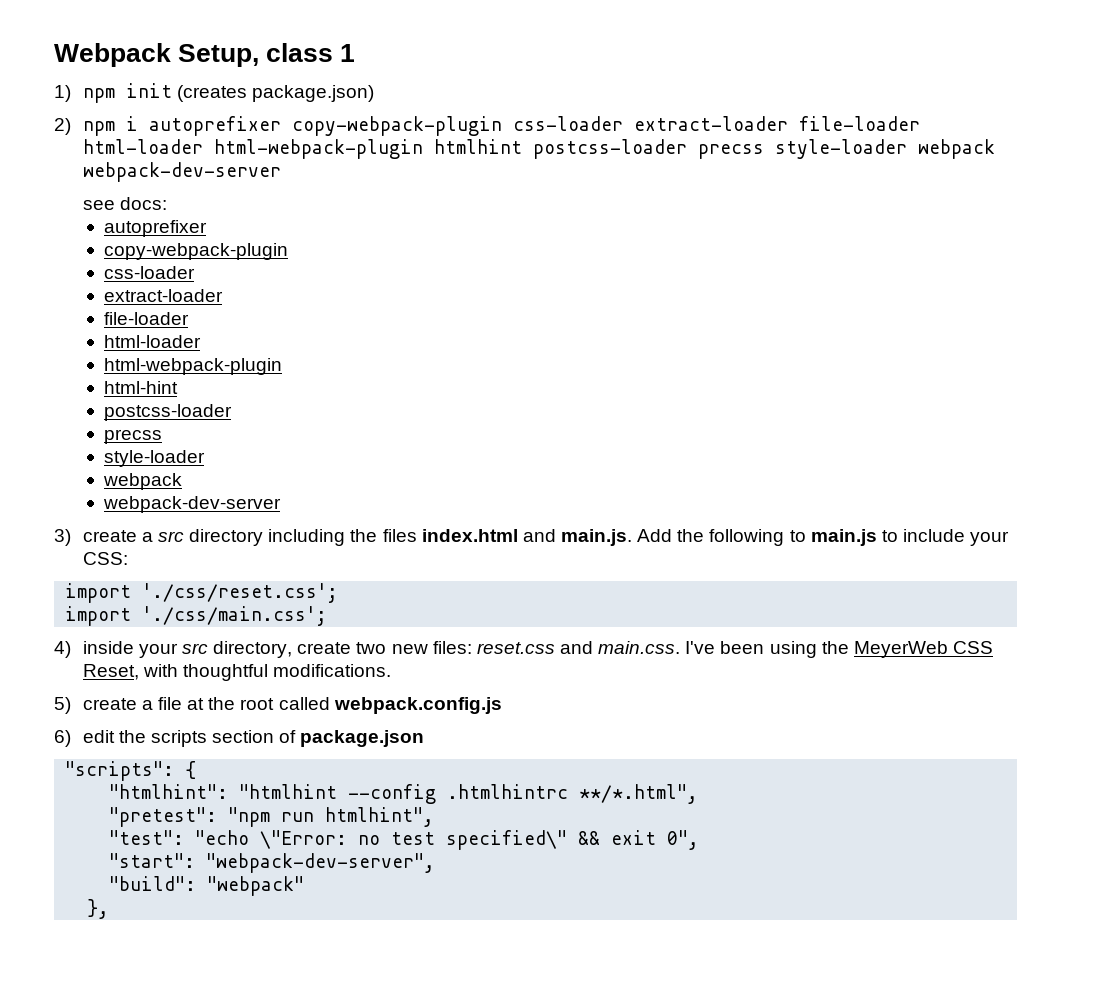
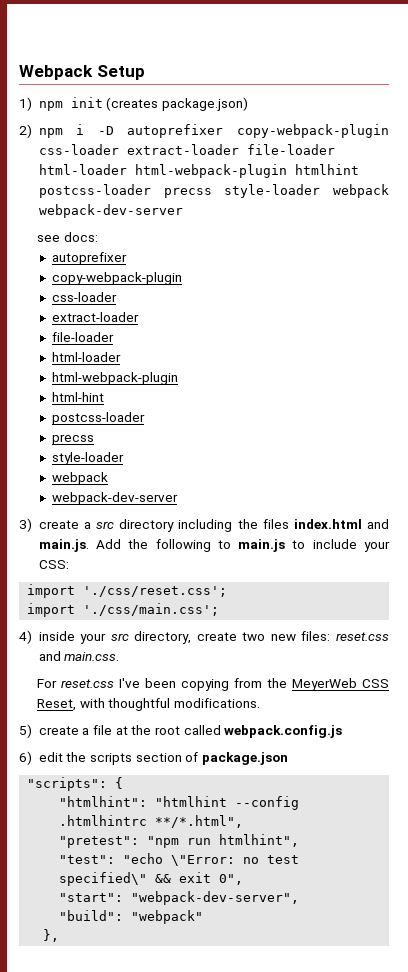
[178,43,356,67] Setup, class 1 -> [96,65,145,80] Setup
(138, 123) none -> [97,126,114,135] -D
[685,641,817,658] I've been using -> [37,678,263,691] // For reset.css I've been copying from

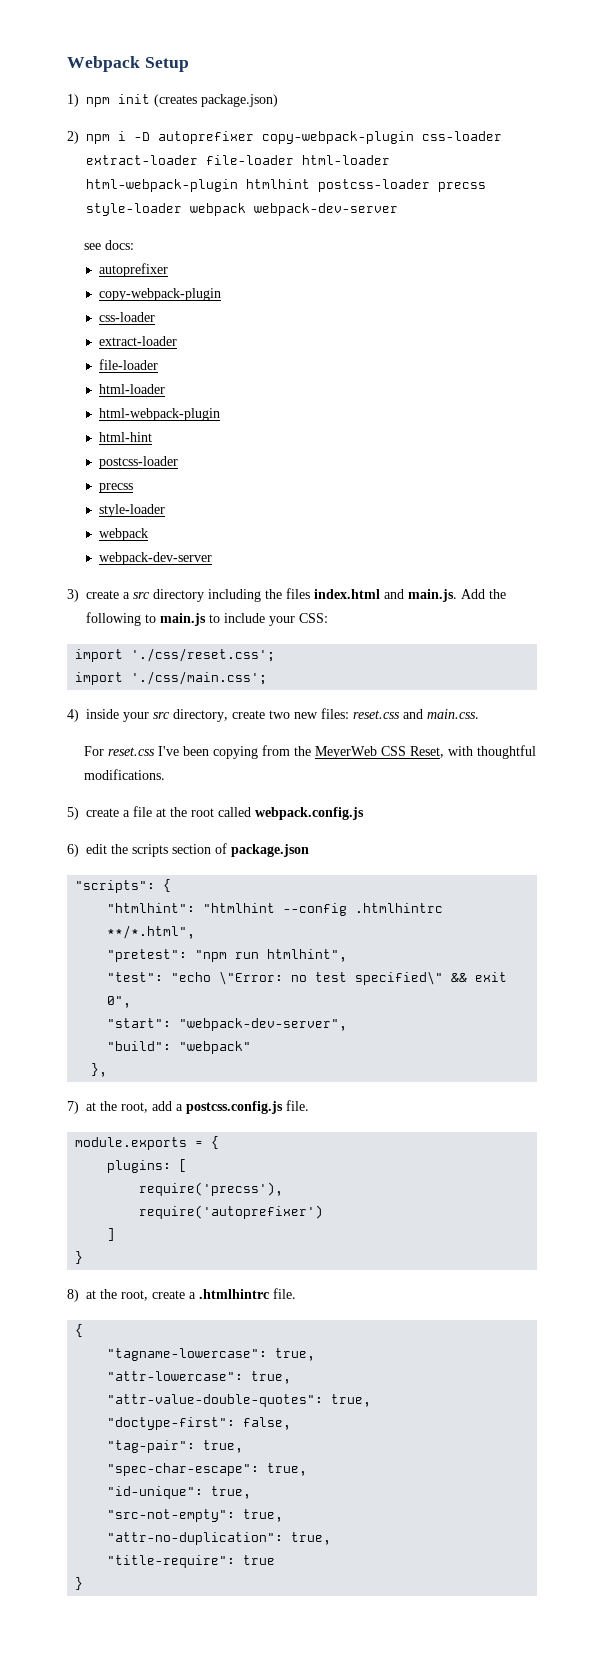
(60, 935) none -> [67,1100,309,1114] [75,1136,220,1150] [107,1159,188,1173] [139,1182,284,1196] [139,1205,324,1219] [107,1228,116,1241] [75,1251,84,1264] [67,1288,296,1302] [75,1324,84,1337] [107,1348,316,1361] [107,1371,292,1384] [107,1394,372,1407] [107,1417,292,1430] [107,1440,244,1453] [107,1463,308,1476] [107,1486,252,1499] [107,1509,284,1522] [107,1532,332,1545] [107,1555,276,1568] [75,1577,84,1590] // 7) at the root, add a postcss.config.js file. // module.exports = { // plugins: [ // require('precss'), // require('autoprefixer') // ] // } // 8) at the root, create a .htmlhintrc file. // { // "tagname-lowercase": true, // "attr-lowercase": true, // "attr-value-double-quotes": true, // "doctype-first": false, // "tag-pair": true, // "spec-char-escape": true, // "id-unique": true, // "src-not-empty": true, // "attr-no-duplication": true, // "title-require": true // }

